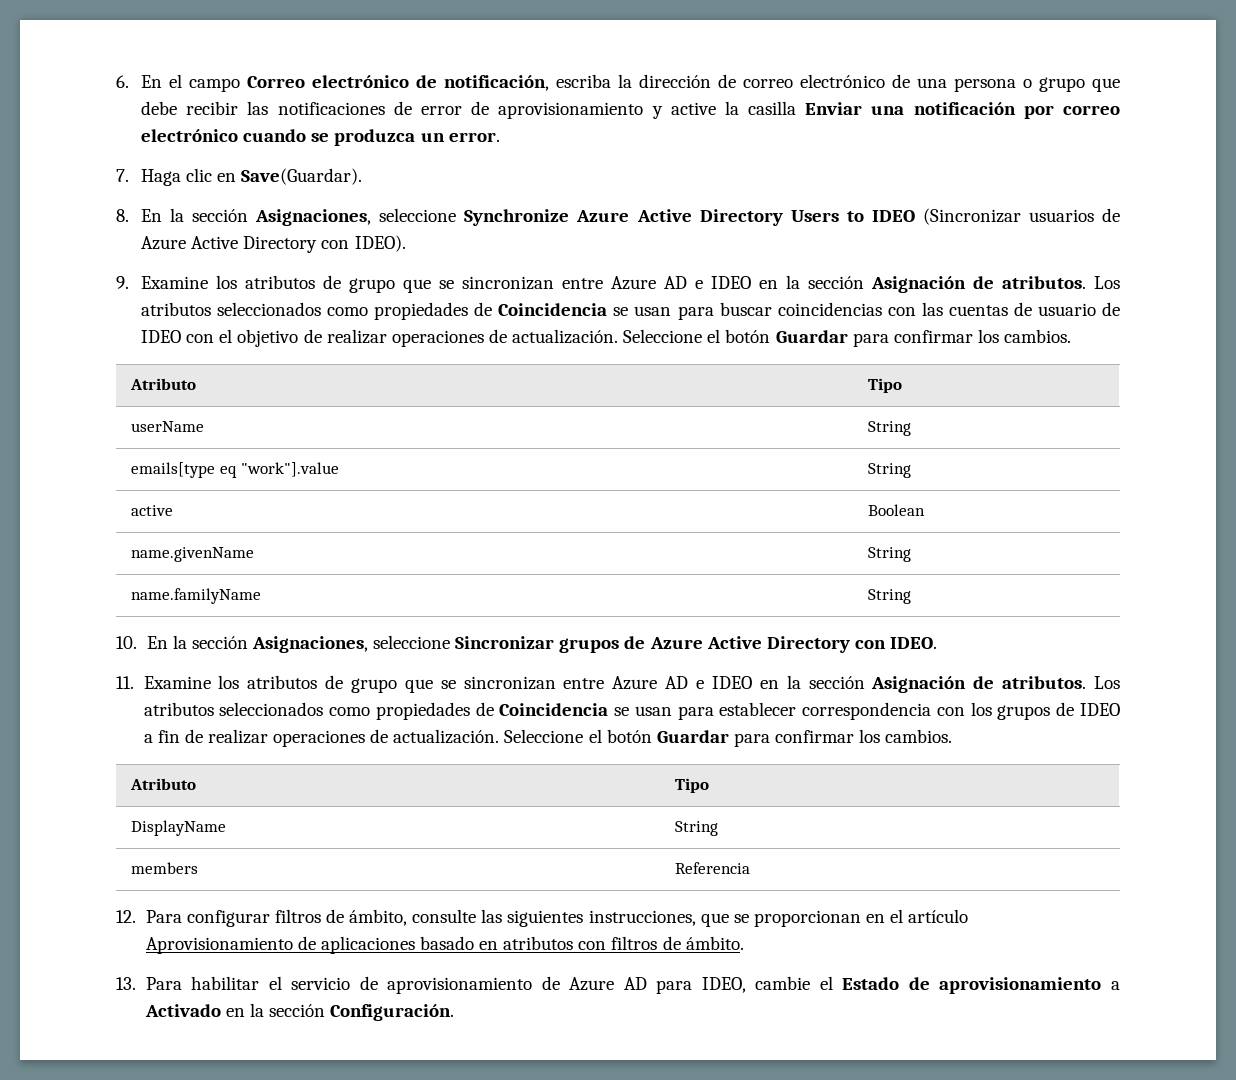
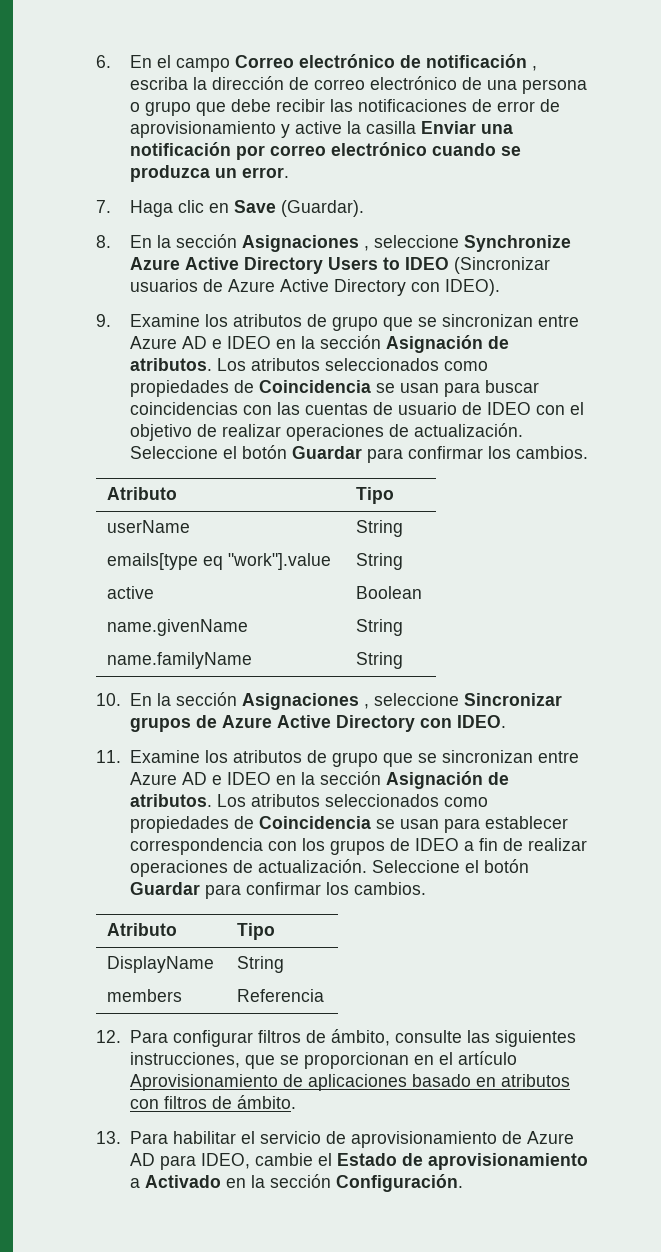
[444,75,550,91] notificación, -> [425,54,537,71] notificación ,
[241,168,363,185] Save(Guardar). -> [233,200,364,217] Save (Guardar).
[255,209,372,226] Asignaciones, -> [241,235,369,252] Asignaciones ,
[251,636,368,653] Asignaciones, -> [241,693,369,710] Asignaciones ,

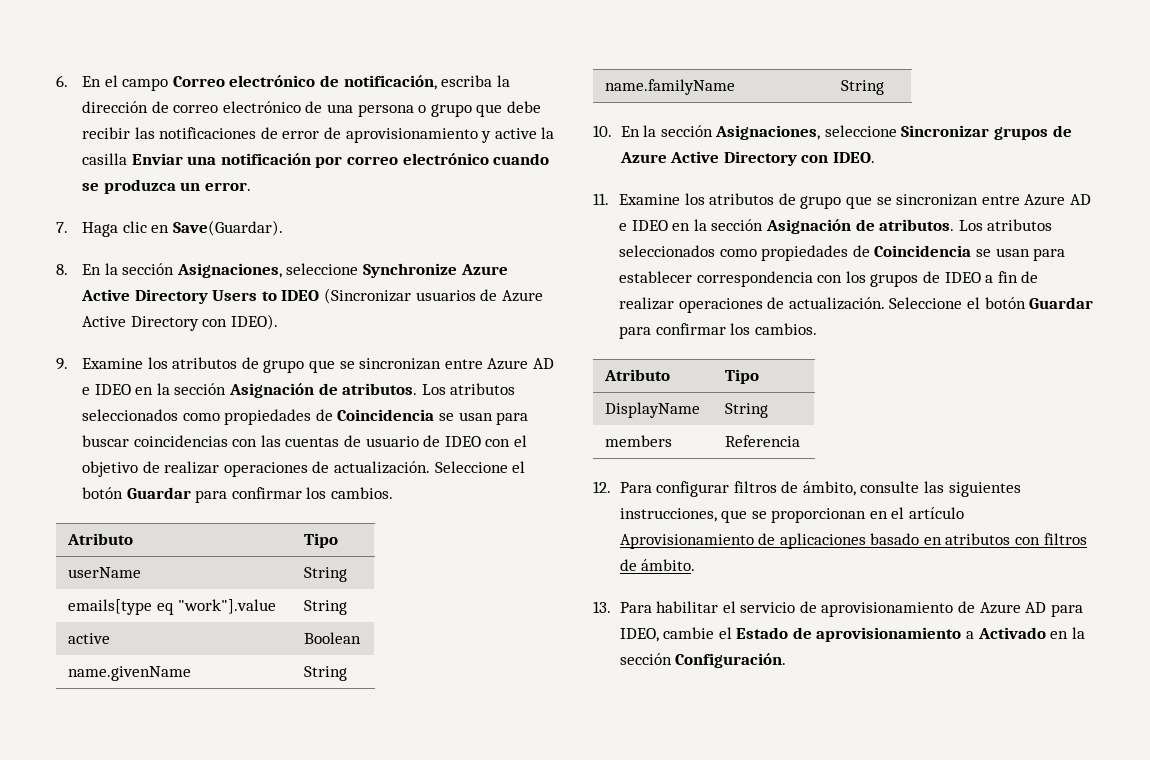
[425,54,537,71] notificación , -> [343,75,437,90] notificación,
[233,200,364,217] Save (Guardar). -> [172,220,283,236] Save(Guardar).
[241,235,369,252] Asignaciones , -> [176,263,282,278] Asignaciones,
[241,693,369,710] Asignaciones , -> [715,125,821,140] Asignaciones,

